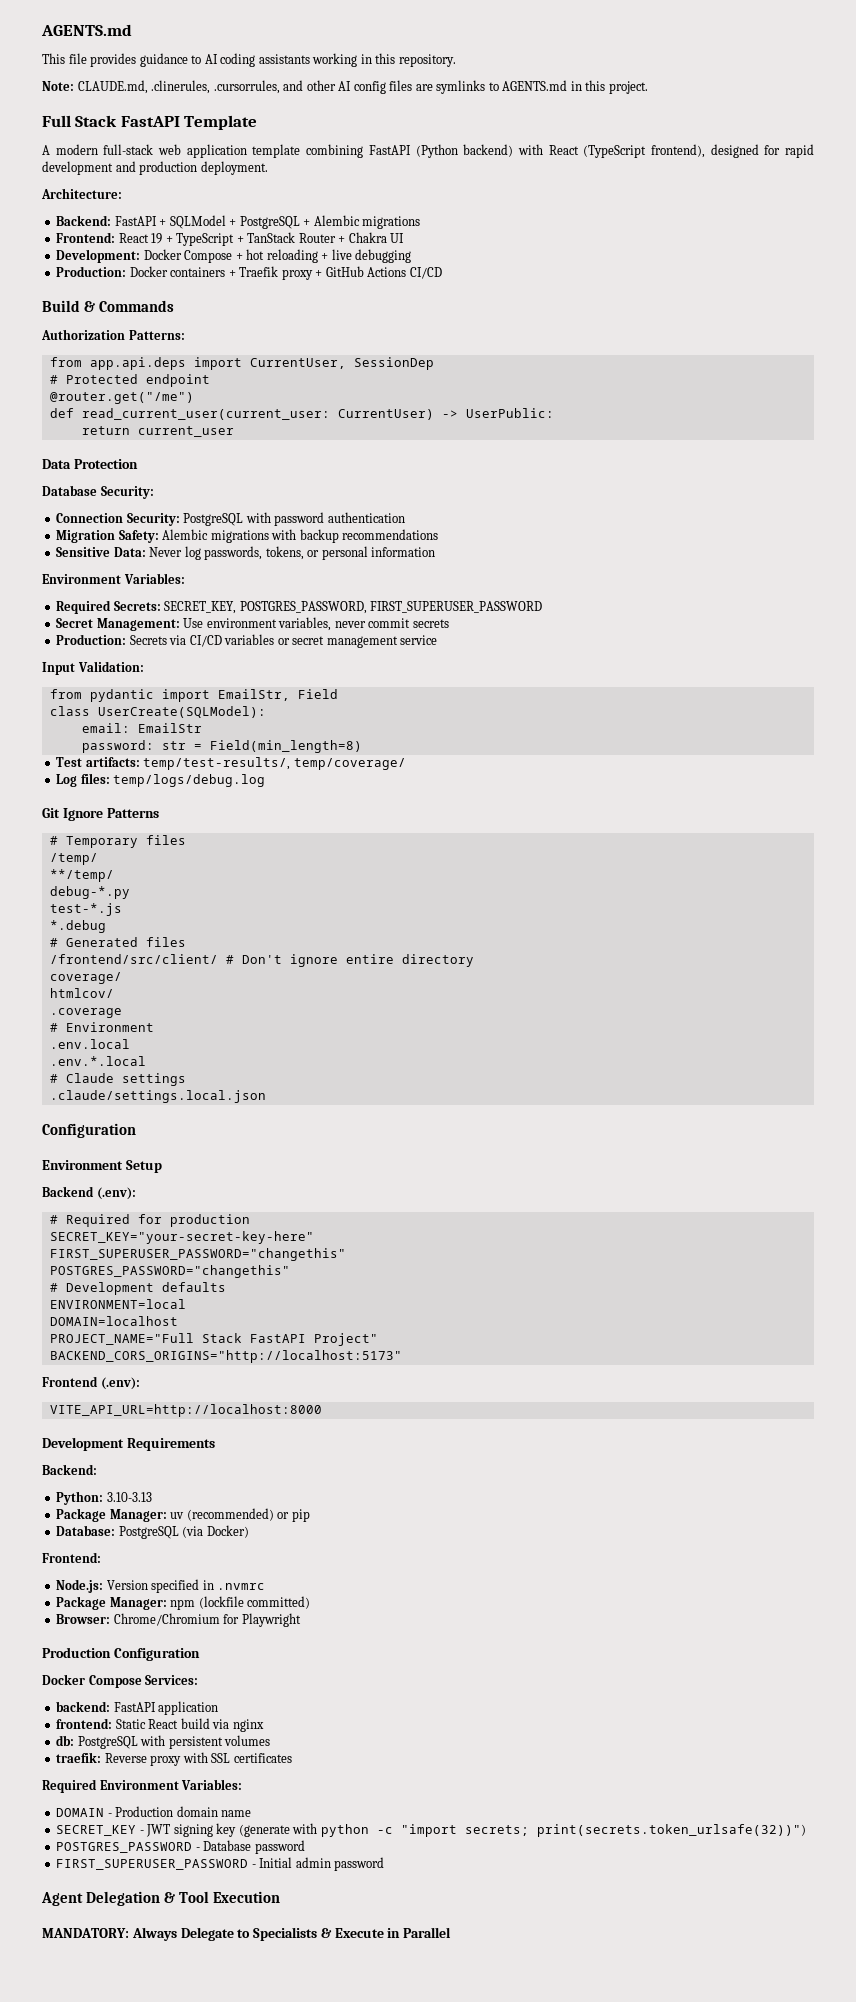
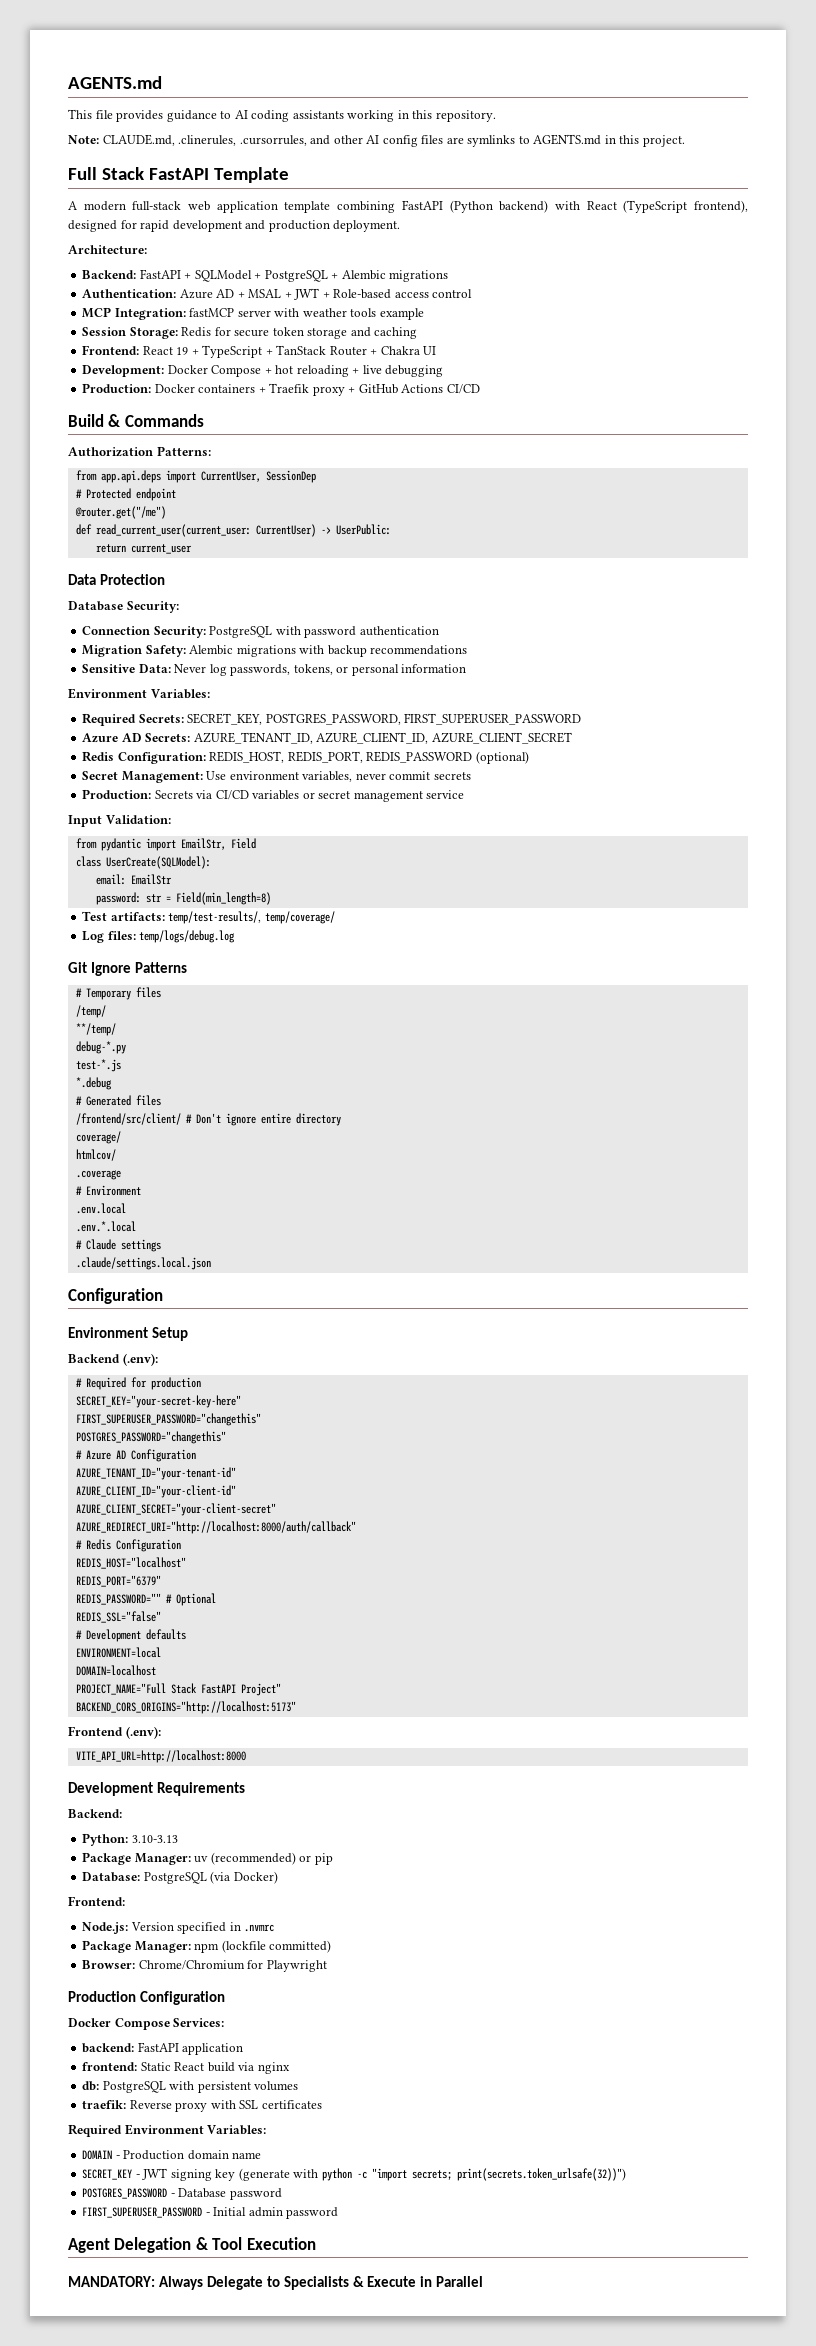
(421, 222) none -> [82,288,473,300] [82,307,424,320] [82,327,418,339] // Authentication: Azure AD + MSAL + JWT + Role-based access control // MCP Integration: fastMCP server with weather tools example // Session Storage: Redis for secure token storage and caching
(543, 607) none -> [82,732,572,744] [82,751,529,764] // Azure AD Secrets: AZURE_TENANT_ID, AZURE_CLIENT_ID, AZURE_CLIENT_SECRET // Redis Configuration: REDIS_HOST, REDIS_PORT, REDIS_PASSWORD (optional)
(290, 1271) none -> [75,1449,196,1462] [75,1467,236,1480] [75,1485,236,1498] [75,1503,276,1516] [75,1521,356,1534] [75,1539,181,1552] [75,1557,186,1569] [75,1575,161,1587] [75,1593,216,1606] [75,1611,161,1623] // # Azure AD Configuration // AZURE_TENANT_ID="your-tenant-id" // AZURE_CLIENT_ID="your-client-id" // AZURE_CLIENT_SECRET="your-client-secret" // AZURE_REDIRECT_URI="http://localhost:8000/auth/callback" // # Redis Configuration // REDIS_HOST="localhost" // REDIS_PORT="6379" // REDIS_PASSWORD="" # Optional // REDIS_SSL="false"

